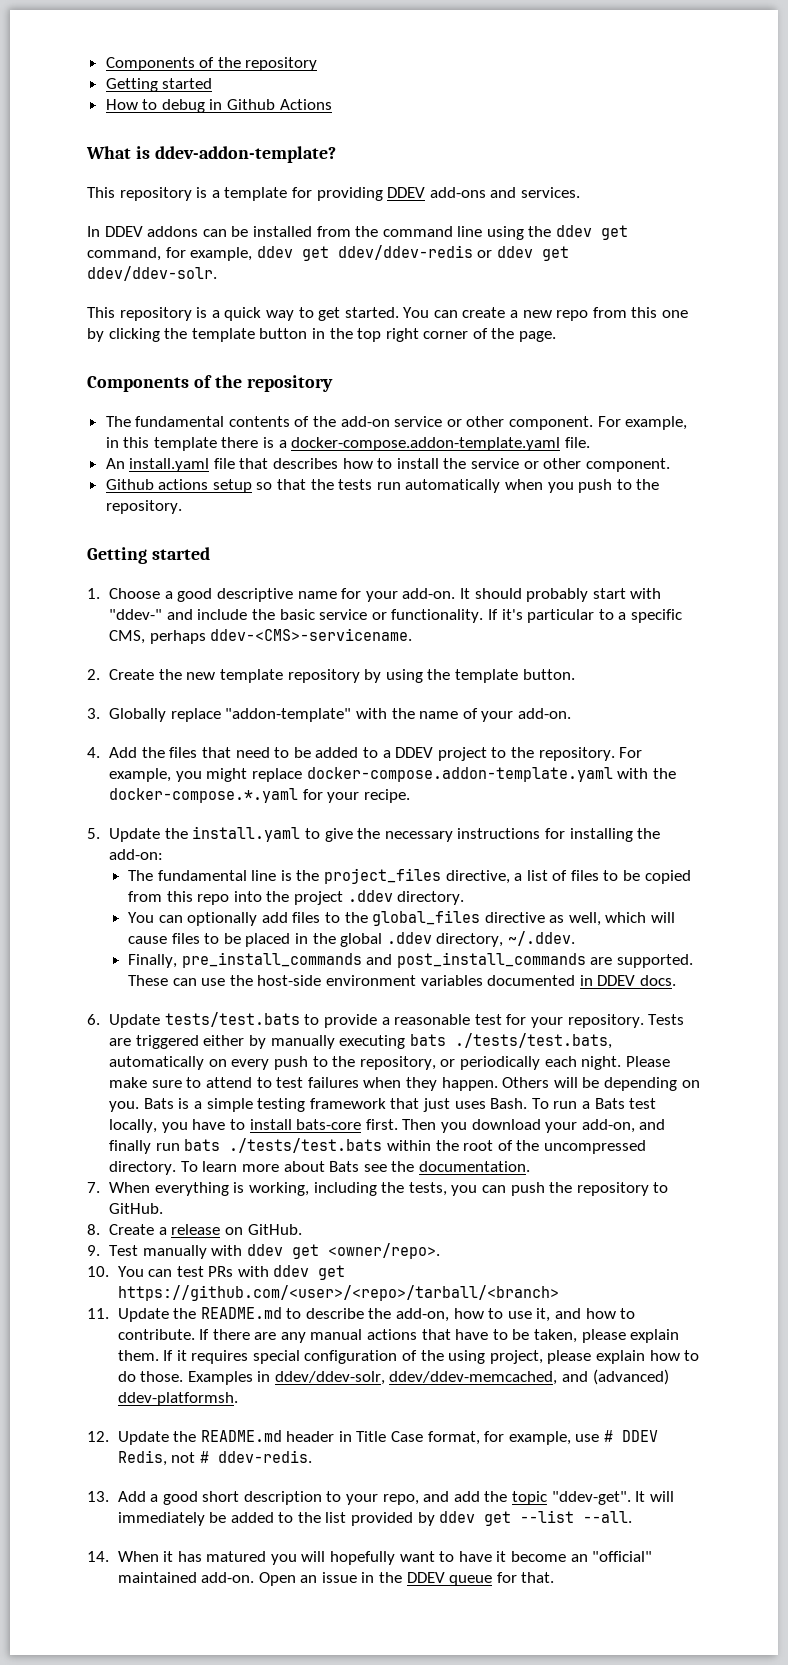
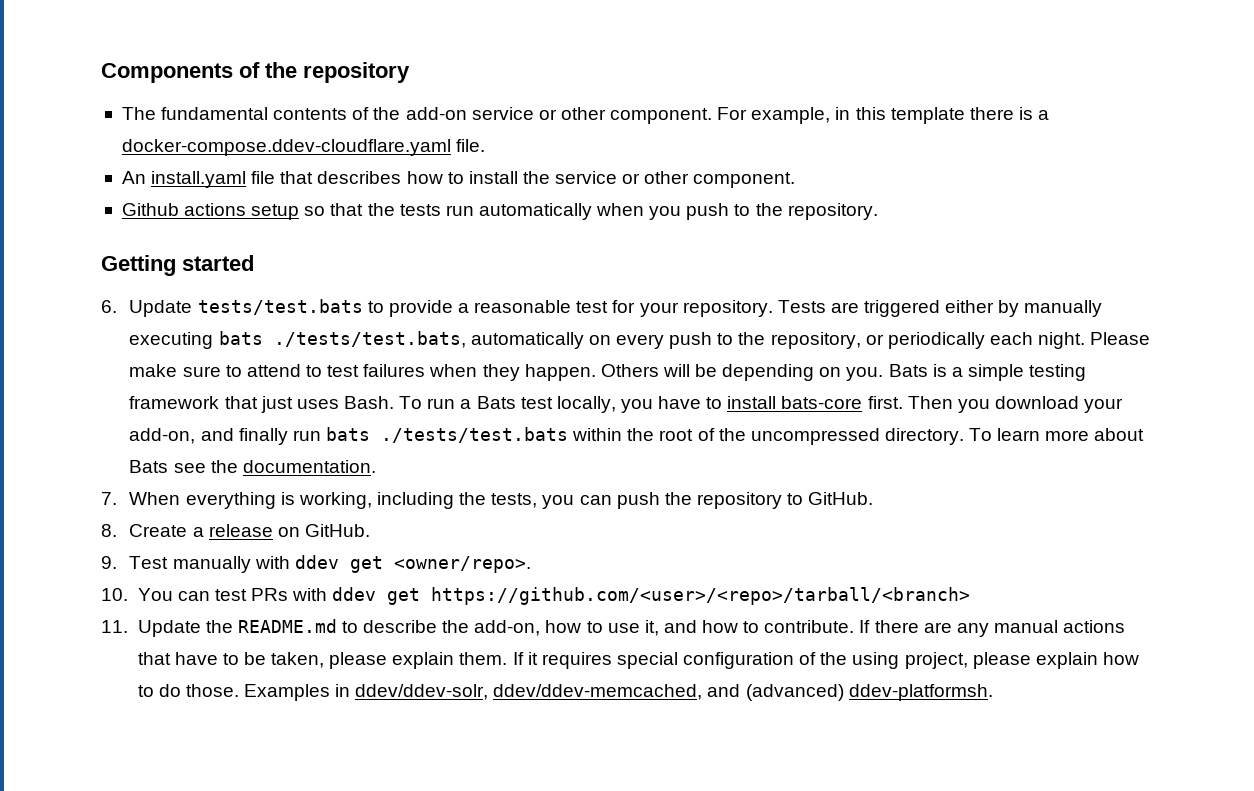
[105,57,318,71] [105,78,213,92] [105,99,332,113] [86,146,336,163] [87,187,580,201] [87,225,629,240] [87,245,569,261] [87,266,217,281] [87,307,689,321] [87,328,557,342] [87,375,333,392] Components of the repository // Getting started // How to debug in Github Actions // What is ddev-addon-template? // This repository is a template for providing DDEV add-ons and services. // In DDEV addons can be installed from the command line using the ddev get command, for example, ddev get ddev/ddev-redis or ddev get ddev/ddev-solr. // This repository is a quick way to get started. You can create a new repo from this one by clicking the template button in the top right corner of the page. // Components of the repository -> [101,62,410,83] Components of the repository
[291,437,561,451] docker-compose.addon-template.yaml -> [121,139,451,156] docker-compose.ddev-cloudflare.yaml
[87,588,662,602] [109,609,682,623] [109,628,413,644] [87,669,575,683] [87,708,571,722] [87,747,643,761] [109,767,676,782] [109,788,411,803] [87,826,661,842] [109,849,164,860] [127,868,691,884] [127,890,465,905] [127,910,676,926] [127,931,575,947] [127,952,693,968] [127,975,676,986] // 1. Choose a good descriptive name for your add-on. It should probably start with "ddev-" and include the basic service or functionality. If it's particular to a specific CMS, perhaps ddev-<CMS>-servicename. // 2. Create the new template repository by using the template button. // 3. Globally replace "addon-template" with the name of your add-on. // 4. Add the files that need to be added to a DDEV project to the repository. For example, you might replace docker-compose.addon-template.yaml with the docker-compose.*.yaml for your recipe. // 5. Update the install.yaml to give the necessary instructions for installing the add-on: // The fundamental line is the project_files directive, a list of files to be copied from this repo into the project .ddev directory. // You can optionally add files to the global_files directive as well, which will cause files to be placed in the global .ddev directory, ~/.ddev. // Finally, pre_install_commands and post_install_commands are supported. These can use the host-side environment variables documented in DDEV docs. -> (254, 263) none
[87,1430,658,1445] [117,1450,312,1466] [87,1491,674,1505] [117,1510,633,1526] [87,1551,653,1565] [117,1572,555,1586] // 12. Update the README.md header in Title Case format, for example, use # DDEV Redis, not # ddev-redis. // 13. Add a good short description to your repo, and add the topic "ddev-get". It will immediately be added to the list provided by ddev get --list --all. // 14. When it has matured you will hopefully want to have it become an "official" maintained add-on. Open an issue in the DDEV queue for that. -> (993, 692) none

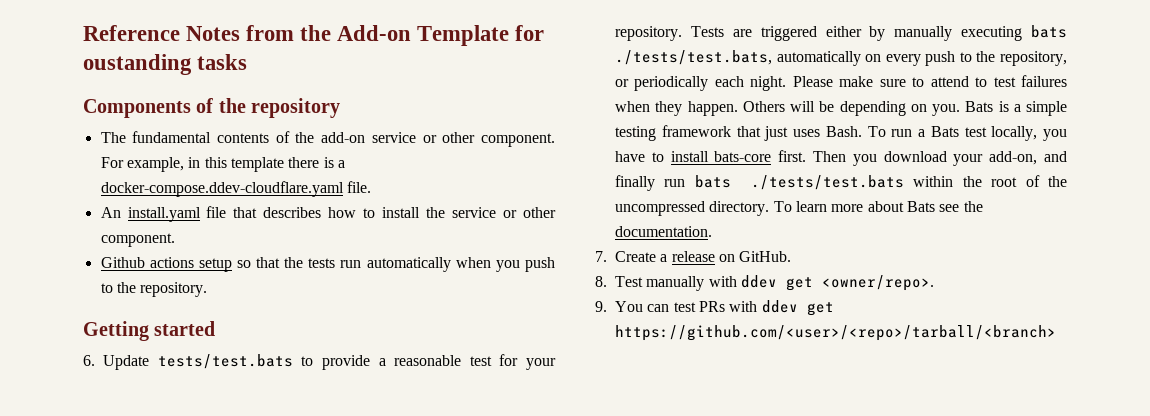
(101, 73) none -> [83,25,545,46] [83,54,248,75] Reference Notes from the Add-on Template for oustanding tasks //
[129,492,874,509] [101,524,117,537] When everything is working, including the tests, you can push the repository to GitHub. // 8. -> (607, 256) none
[101,556,117,569] 9. -> [595,276,607,287] 8.
[101,588,128,601] 10. -> [595,301,607,312] 9.
[101,619,1126,637] [137,652,1139,669] [137,684,993,701] // 11. Update the README.md to describe the add-on, how to use it, and how to contribute. If there are any manual actions that have to be taken, please explain them. If it requires special configuration of the using project, please explain how to do those. Examples in ddev/ddev-solr, ddev/ddev-memcached, and (advanced) ddev-platformsh. -> (1056, 333) none

